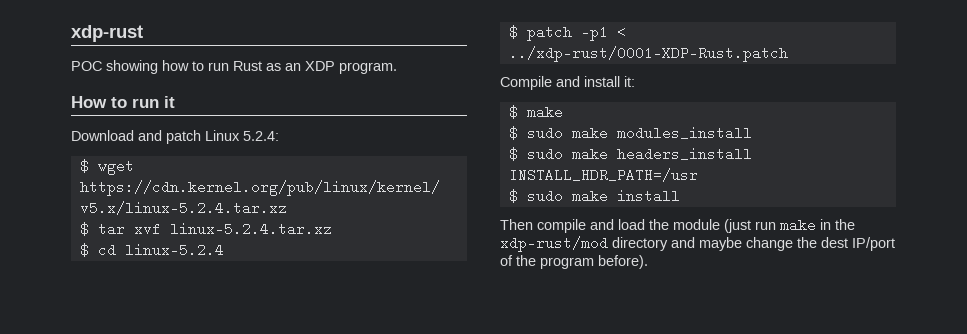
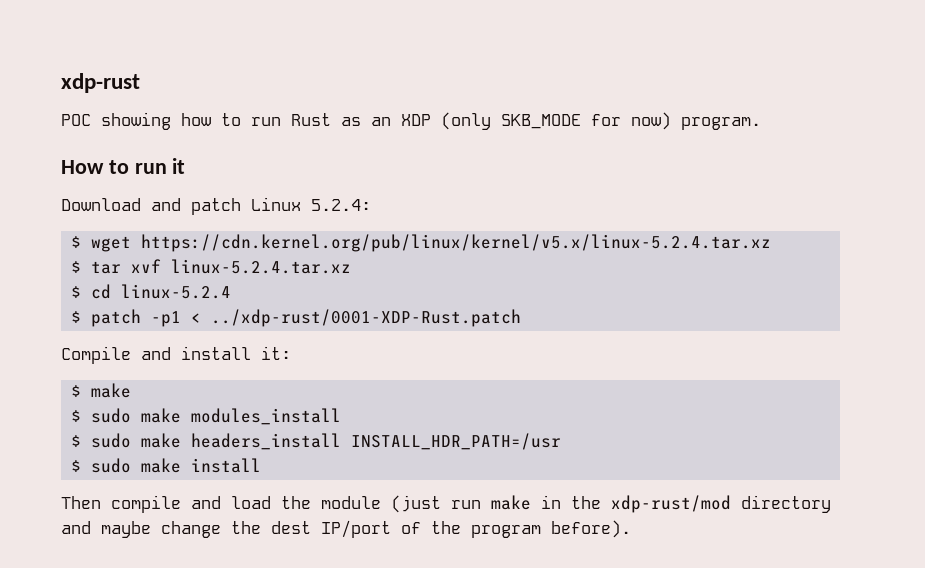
(335, 66) none -> [441,112,671,130] (only SKB_MODE for now)

